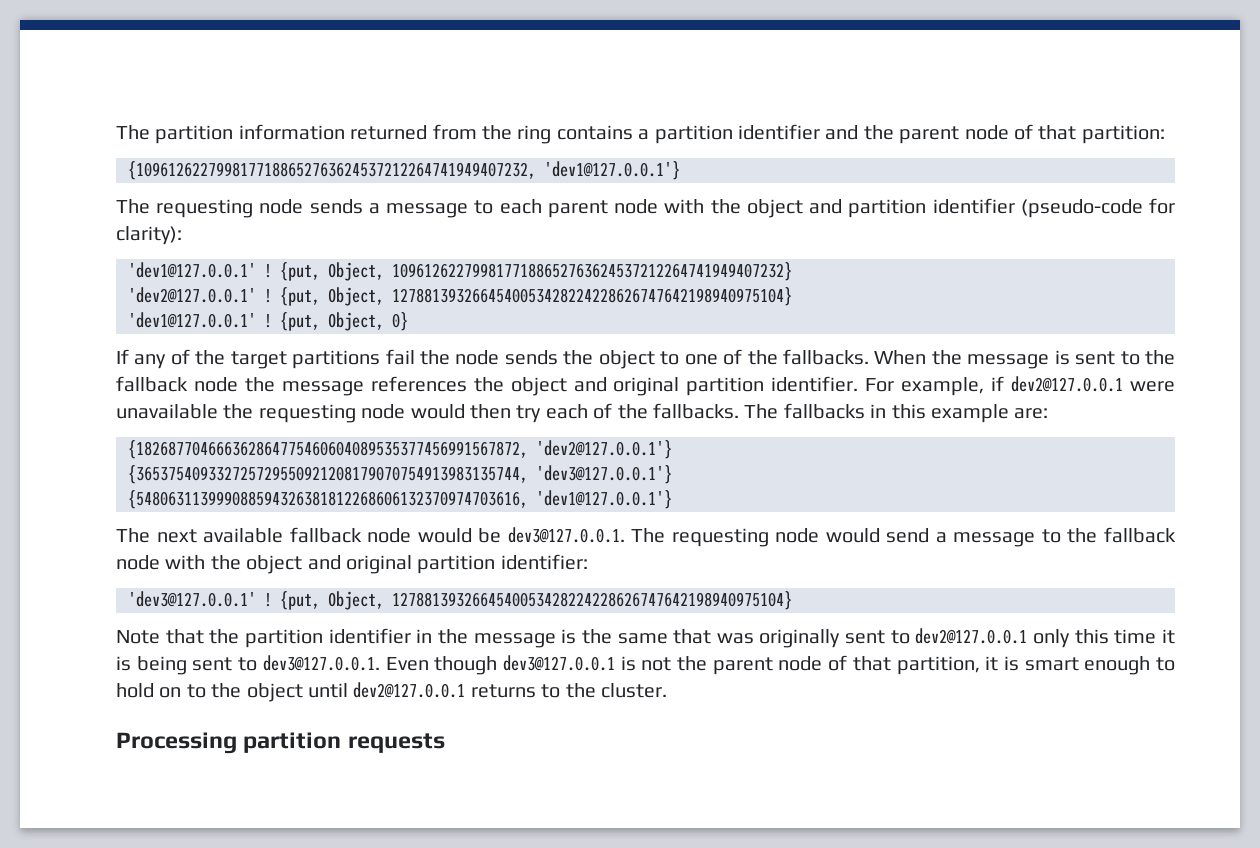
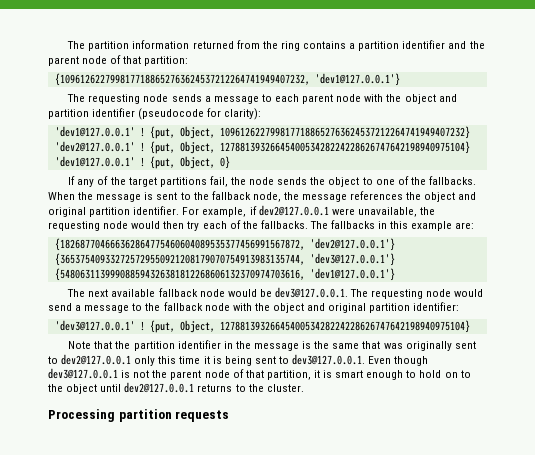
[1020,199,1143,218] (pseudo-code -> [138,108,205,120] (pseudocode
[385,349,415,365] fail -> [209,176,228,187] fail,
[193,377,238,392] node -> [252,192,281,202] node,
[116,404,218,419] unavailable -> [357,207,417,217] unavailable,

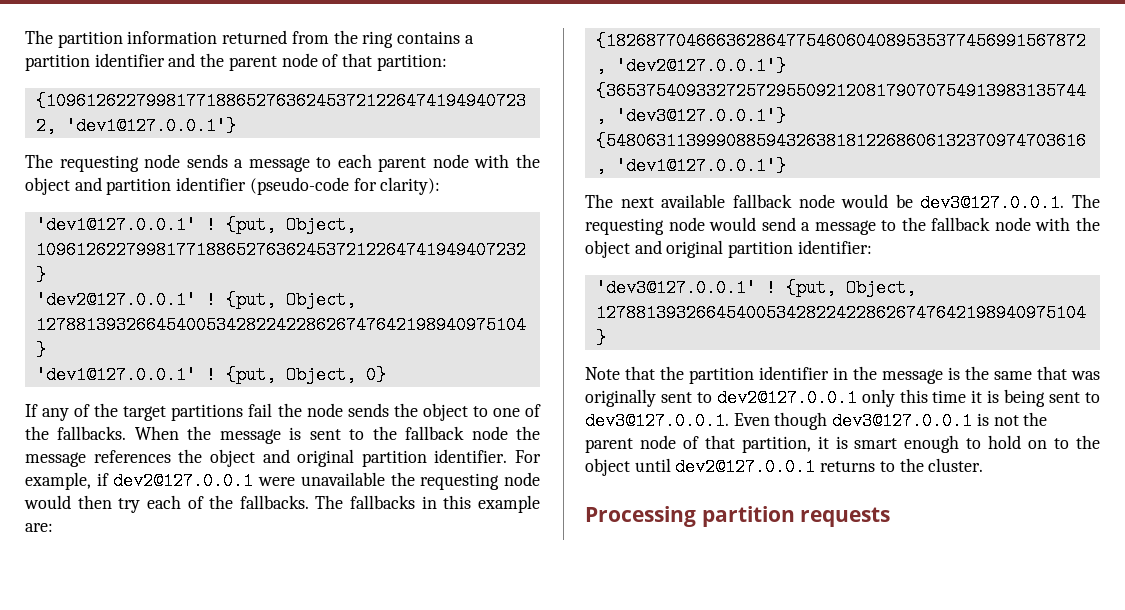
[138,108,205,120] (pseudocode -> [249,177,349,195] (pseudo-code
[209,176,228,187] fail, -> [248,403,273,417] fail
[252,192,281,202] node, -> [471,426,508,440] node
[357,207,417,217] unavailable, -> [300,472,385,486] unavailable

